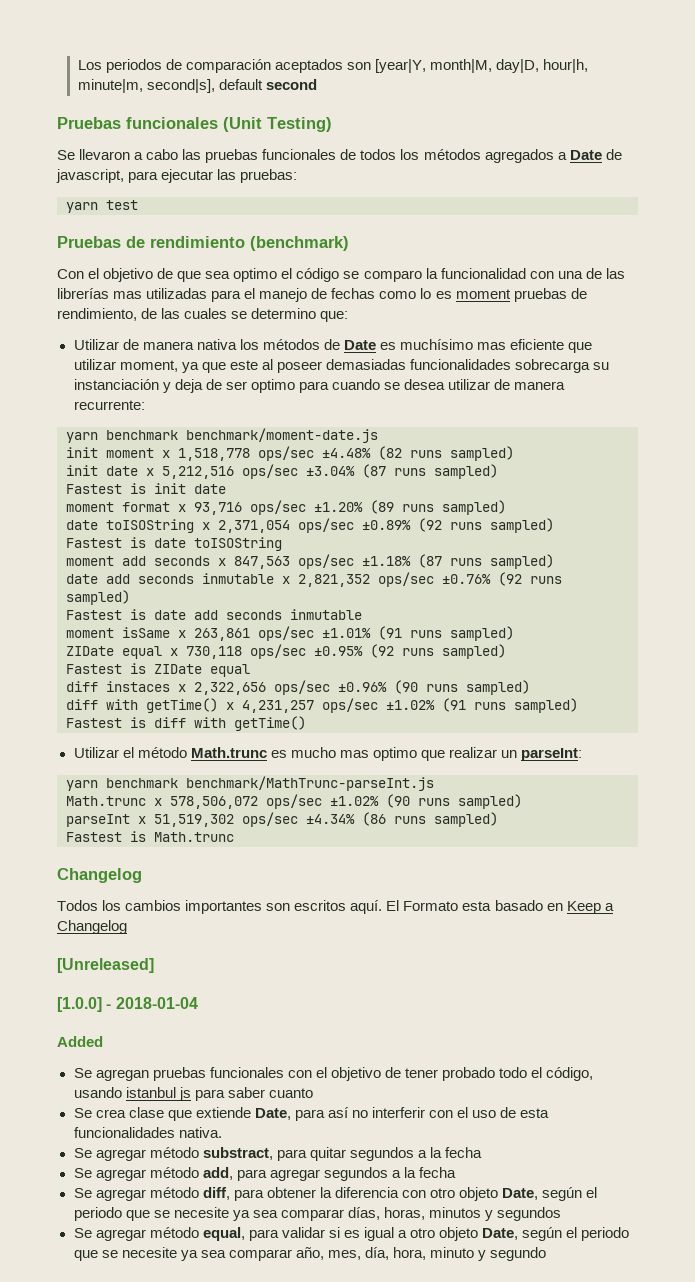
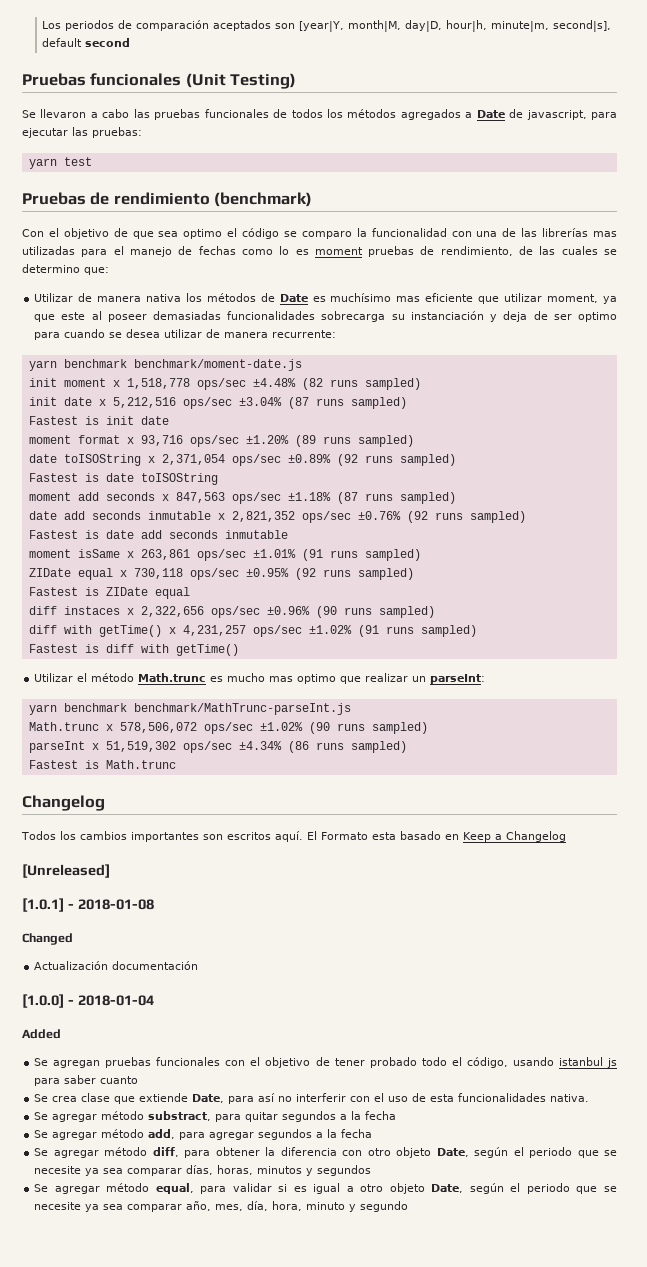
(154, 965) none -> [22,898,154,912] [22,933,73,945] [34,961,199,970] // [1.0.1] - 2018-01-08 // Changed // Actualización documentación

